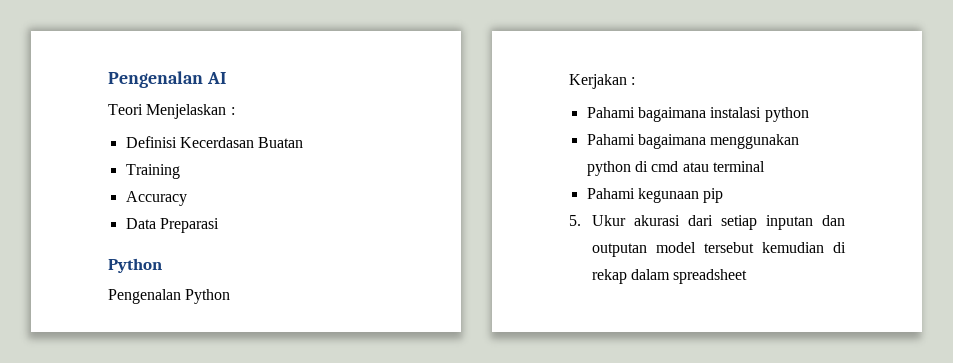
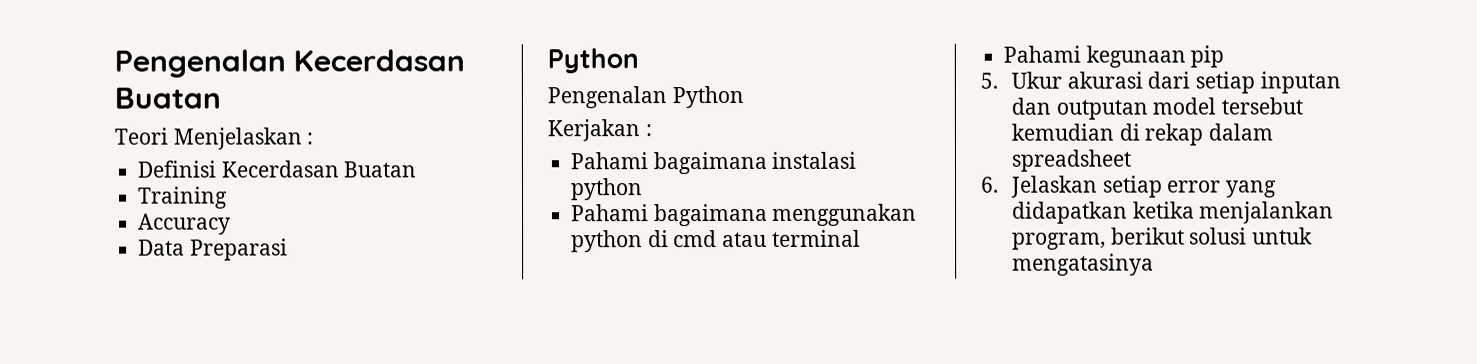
[108,71,226,88] Pengenalan AI -> [114,49,466,78] [114,87,221,109] Pengenalan Kecerdasan Buatan
(748, 276) none -> [980,175,1277,198] [1011,201,1335,224] [1011,227,1313,250] [1011,253,1154,276] // 6. Jelaskan setiap error yang didapatkan ketika menjalankan program, berikut solusi untuk mengatasinya

